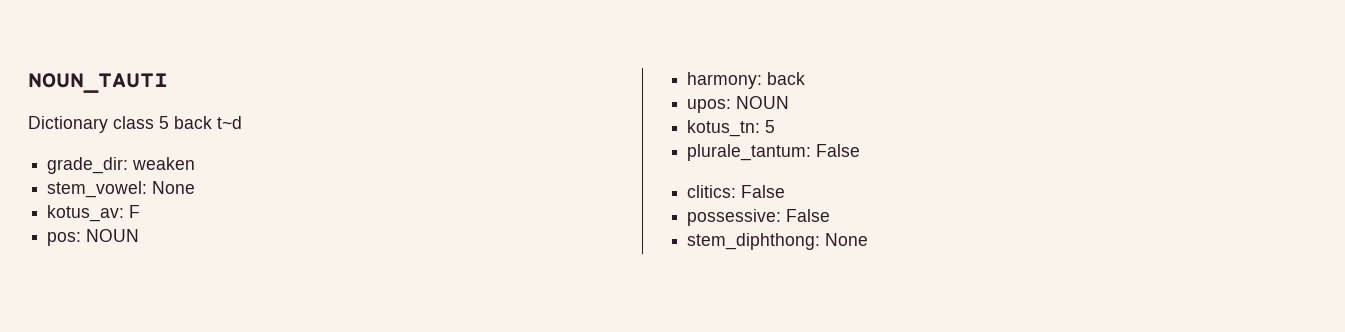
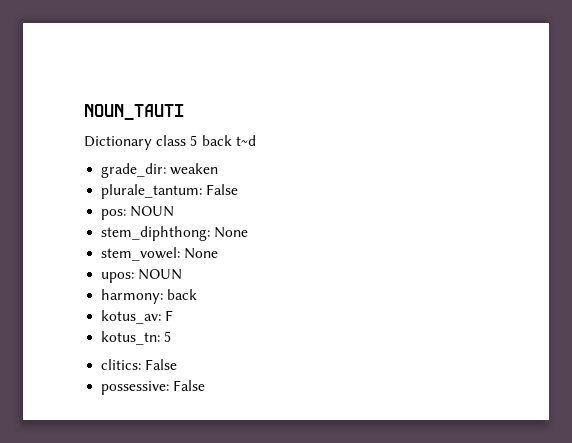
(196, 163) none -> [101,184,239,199] [101,206,175,220] [101,226,249,241] // plurale_tantum: False // pos: NOUN // stem_diphthong: None
[47,205,141,222] [47,232,82,246] kotus_av: F // pos: -> [101,272,135,283] upos:
[687,96,790,113] upos: NOUN -> [101,310,174,324] kotus_av: F
[687,144,861,161] // plurale_tantum: False -> (172, 336) none
[687,233,869,250] // stem_diphthong: None -> (206, 385) none

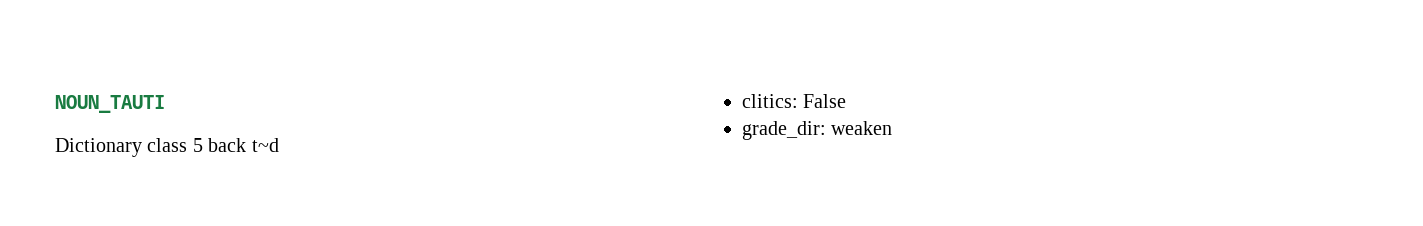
[101,163,219,178] [101,184,239,199] [101,206,175,220] [101,226,249,241] [101,247,219,261] [101,269,183,283] [101,289,198,304] [101,310,174,324] [101,331,172,345] // grade_dir: weaken // plurale_tantum: False // pos: NOUN // stem_diphthong: None // stem_vowel: None // upos: NOUN // harmony: back // kotus_av: F // kotus_tn: 5 -> (279, 145) none
[101,380,206,395] possessive: False -> [742,121,893,140] grade_dir: weaken

